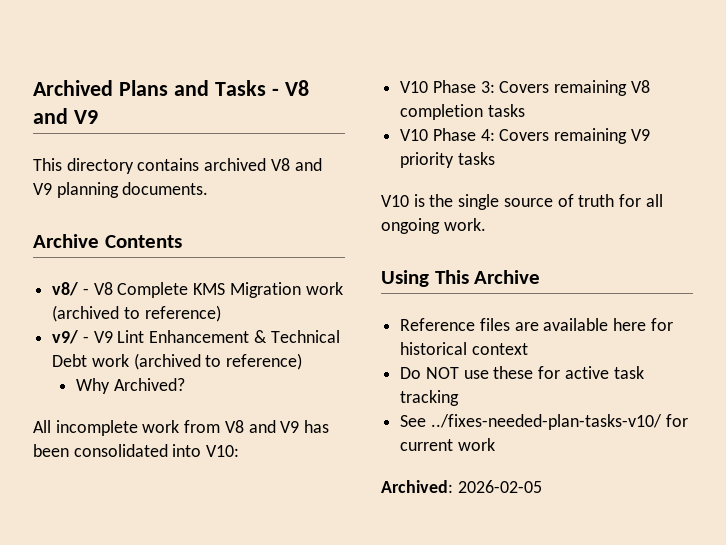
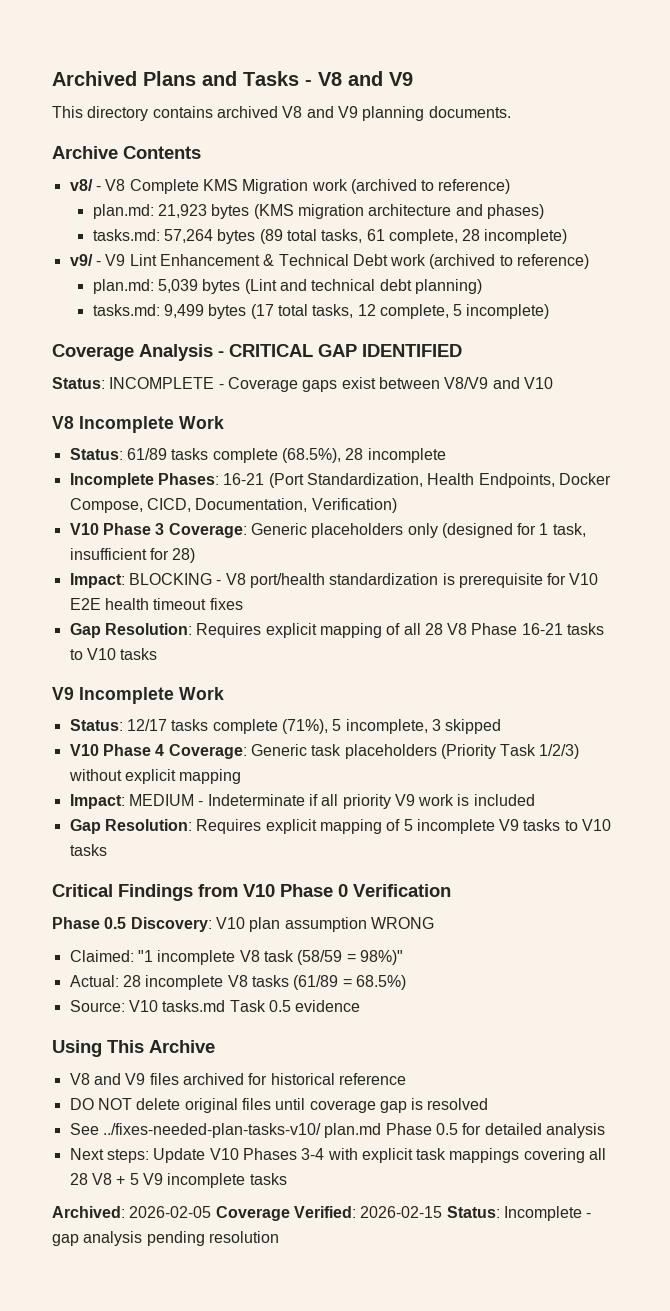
(221, 313) none -> [92,204,544,219] [92,229,568,244] // plan.md: 21,923 bytes (KMS migration architecture and phases) // tasks.md: 57,264 bytes (89 total tasks, 61 complete, 28 incomplete)
[75,378,185,394] [33,420,330,436] [33,444,240,457] [400,80,650,96] [400,104,525,120] [400,128,650,144] [400,152,495,168] [381,194,663,210] [381,218,486,234] [381,270,541,287] [400,318,673,331] [400,342,528,355] [400,366,644,379] [400,390,460,406] [400,414,688,430] [400,438,495,451] [381,480,542,493] Why Archived? // All incomplete work from V8 and V9 has been consolidated into V10: // V10 Phase 3: Covers remaining V8 completion tasks // V10 Phase 4: Covers remaining V9 priority tasks // V10 is the single source of truth for all ongoing work. // Using This Archive // Reference files are available here for historical context // Do NOT use these for active task tracking // See ../fixes-needed-plan-tasks-v10/ for current work // Archived: 2026-02-05 -> [92,279,482,294] [92,304,550,319] [52,344,462,361] [52,377,553,392] [52,416,224,433] [69,448,446,463] [69,473,611,488] [69,498,397,513] [69,523,586,538] [69,548,196,563] [69,573,599,588] [69,598,243,610] [69,623,605,638] [69,648,158,660] [52,687,224,704] [69,719,502,734] [69,744,580,759] [68,769,242,784] [69,794,535,809] [69,819,612,834] [69,844,107,856] [52,884,451,901] [52,917,434,932] [69,950,403,965] [69,975,406,990] [69,1000,361,1012] [52,1040,215,1057] [69,1073,406,1085] [69,1098,489,1113] [69,1123,605,1138] [69,1148,607,1163] [69,1173,287,1188] [52,1206,592,1221] [52,1231,279,1246] plan.md: 5,039 bytes (Lint and technical debt planning) // tasks.md: 9,499 bytes (17 total tasks, 12 complete, 5 incomplete) // Coverage Analysis - CRITICAL GAP IDENTIFIED // Status: INCOMPLETE - Coverage gaps exist between V8/V9 and V10 // V8 Incomplete Work // Status: 61/89 tasks complete (68.5%), 28 incomplete // Incomplete Phases: 16-21 (Port Standardization, Health Endpoints, Docker Compose, CICD, Documentation, Verification) // V10 Phase 3 Coverage: Generic placeholders only (designed for 1 task, insufficient for 28) // Impact: BLOCKING - V8 port/health standardization is prerequisite for V10 E2E health timeout fixes // Gap Resolution: Requires explicit mapping of all 28 V8 Phase 16-21 tasks to V10 tasks // V9 Incomplete Work // Status: 12/17 tasks complete (71%), 5 incomplete, 3 skipped // V10 Phase 4 Coverage: Generic task placeholders (Priority Task 1/2/3) without explicit mapping // Impact: MEDIUM - Indeterminate if all priority V9 work is included // Gap Resolution: Requires explicit mapping of 5 incomplete V9 tasks to V10 tasks // Critical Findings from V10 Phase 0 Verification // Phase 0.5 Discovery: V10 plan assumption WRONG // Claimed: "1 incomplete V8 task (58/59 = 98%)" // Actual: 28 incomplete V8 tasks (61/89 = 68.5%) // Source: V10 tasks.md Task 0.5 evidence // Using This Archive // V8 and V9 files archived for historical reference // DO NOT delete original files until coverage gap is resolved // See ../fixes-needed-plan-tasks-v10/ plan.md Phase 0.5 for detailed analysis // Next steps: Update V10 Phases 3-4 with explicit task mappings covering all 28 V8 + 5 V9 incomplete tasks // Archived: 2026-02-05 Coverage Verified: 2026-02-15 Status: Incomplete - gap analysis pending resolution

